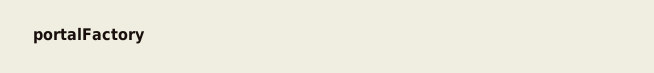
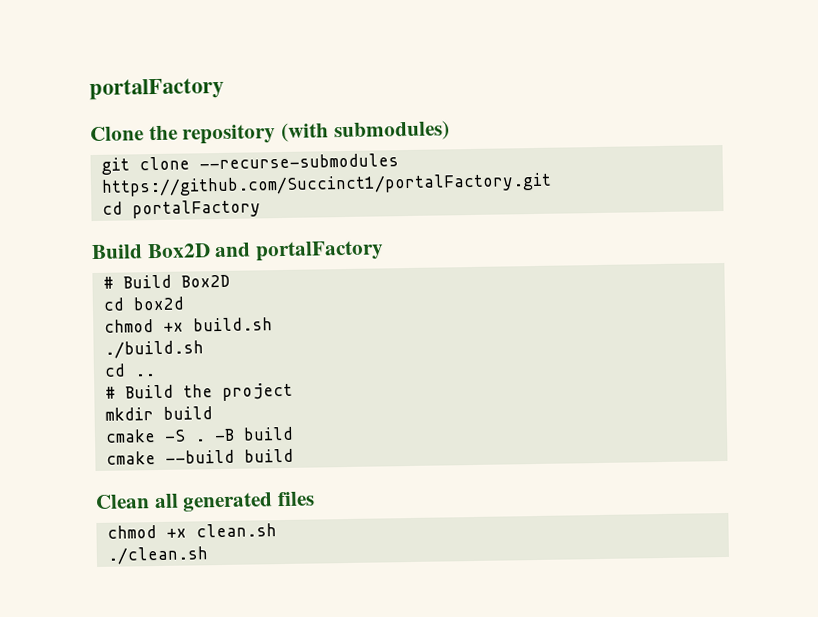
[33,27,145,44] portalFactory -> [89,77,224,101] [90,120,450,145] [100,153,399,175] [100,172,552,197] [101,199,261,219] [91,240,385,262] [102,274,230,289] [102,296,184,311] [103,317,273,333] [103,340,204,359] [103,363,156,377] [104,382,293,401] [104,406,213,421] [104,426,294,443] [105,448,294,465] [95,491,316,512] [106,523,277,539] [106,546,209,565] portalFactory // Clone the repository (with submodules) // git clone --recurse-submodules https://github.com/Succinct1/portalFactory.git // cd portalFactory // Build Box2D and portalFactory // # Build Box2D // cd box2d // chmod +x build.sh // ./build.sh // cd .. // # Build the project // mkdir build // cmake -S . -B build // cmake --build build // Clean all generated files // chmod +x clean.sh // ./clean.sh

